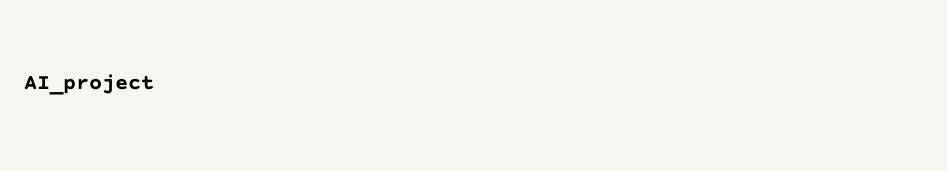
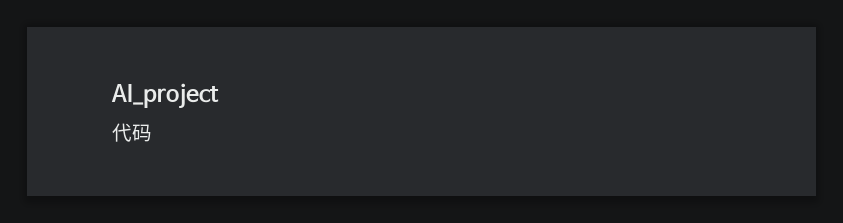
(154, 84) none -> [112,123,152,142] // 代码

